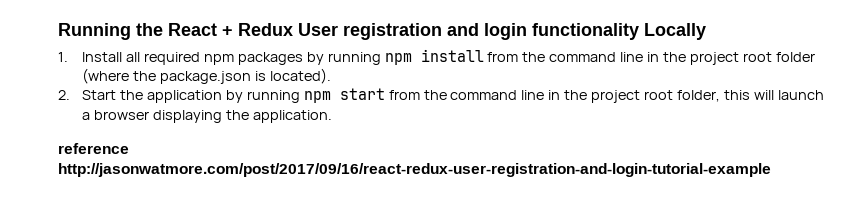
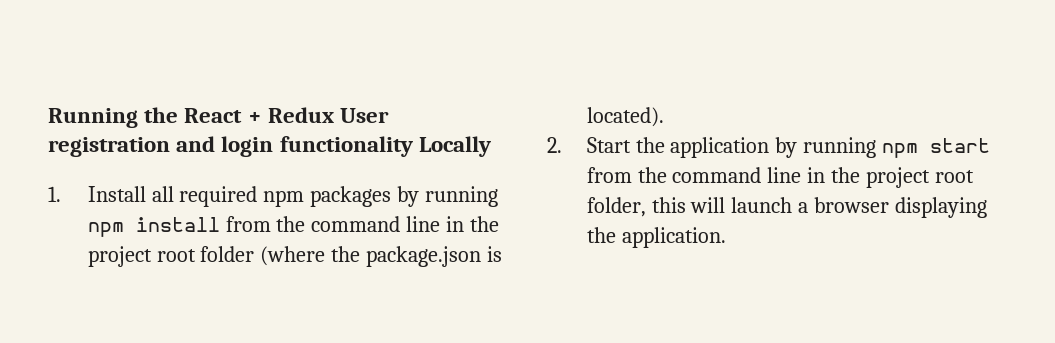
[58,143,129,154] [58,163,771,177] // reference http://jasonwatmore.com/post/2017/09/16/react-redux-user-registration-and-login-tutorial-example -> (726, 237) none

